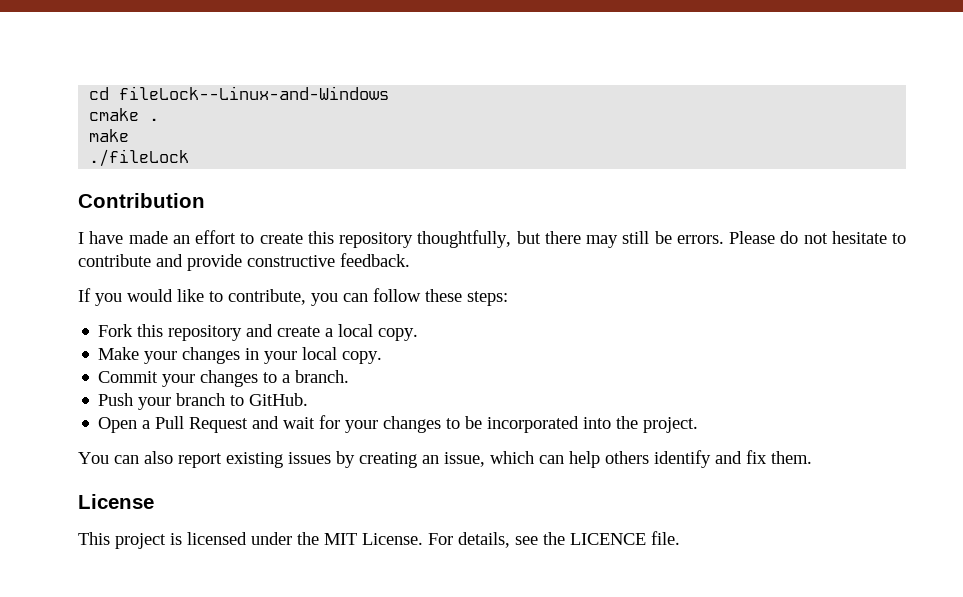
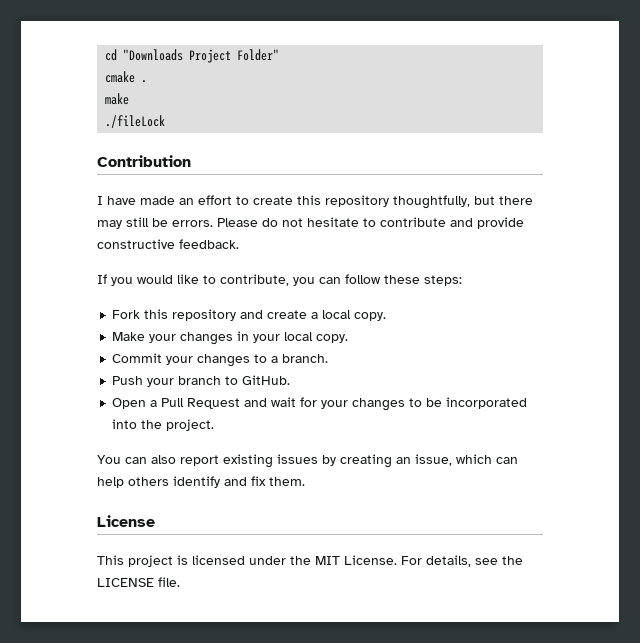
[119,86,390,100] fileLock--Linux-and-Windows -> [123,49,280,63] "Downloads Project Folder"
[570,533,646,545] LICENCE -> [97,578,154,587] LICENSE

